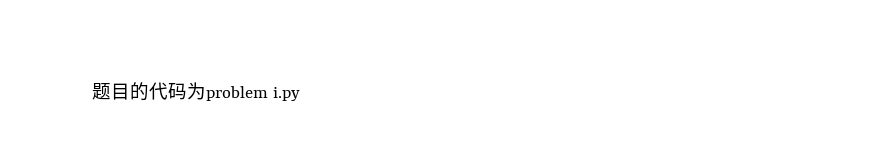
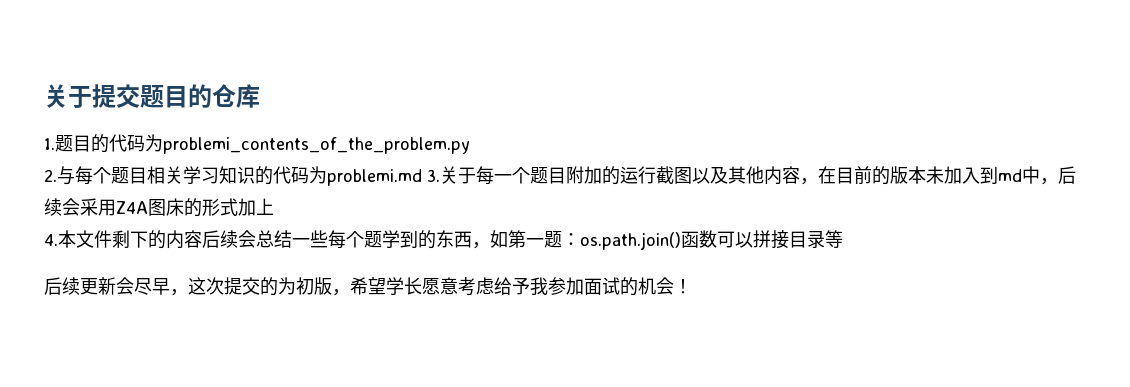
[92,82,300,101] 题目的代码为problem i.py -> [44,84,260,108] [44,134,470,154] [44,166,1076,186] [44,198,274,217] [44,230,843,250] [44,277,692,296] 关于提交题目的仓库 // 1.题目的代码为problemi_contents_of_the_problem.py // 2.与每个题目相关学习知识的代码为problemi.md 3.关于每一个题目附加的运行截图以及其他内容，在目前的版本未加入到md中，后续会采用Z4A图床的形式加上 // 4.本文件剩下的内容后续会总结一些每个题学到的东西，如第一题：os.path.join()函数可以拼接目录等 // 后续更新会尽早，这次提交的为初版，希望学长愿意考虑给予我参加面试的机会！

